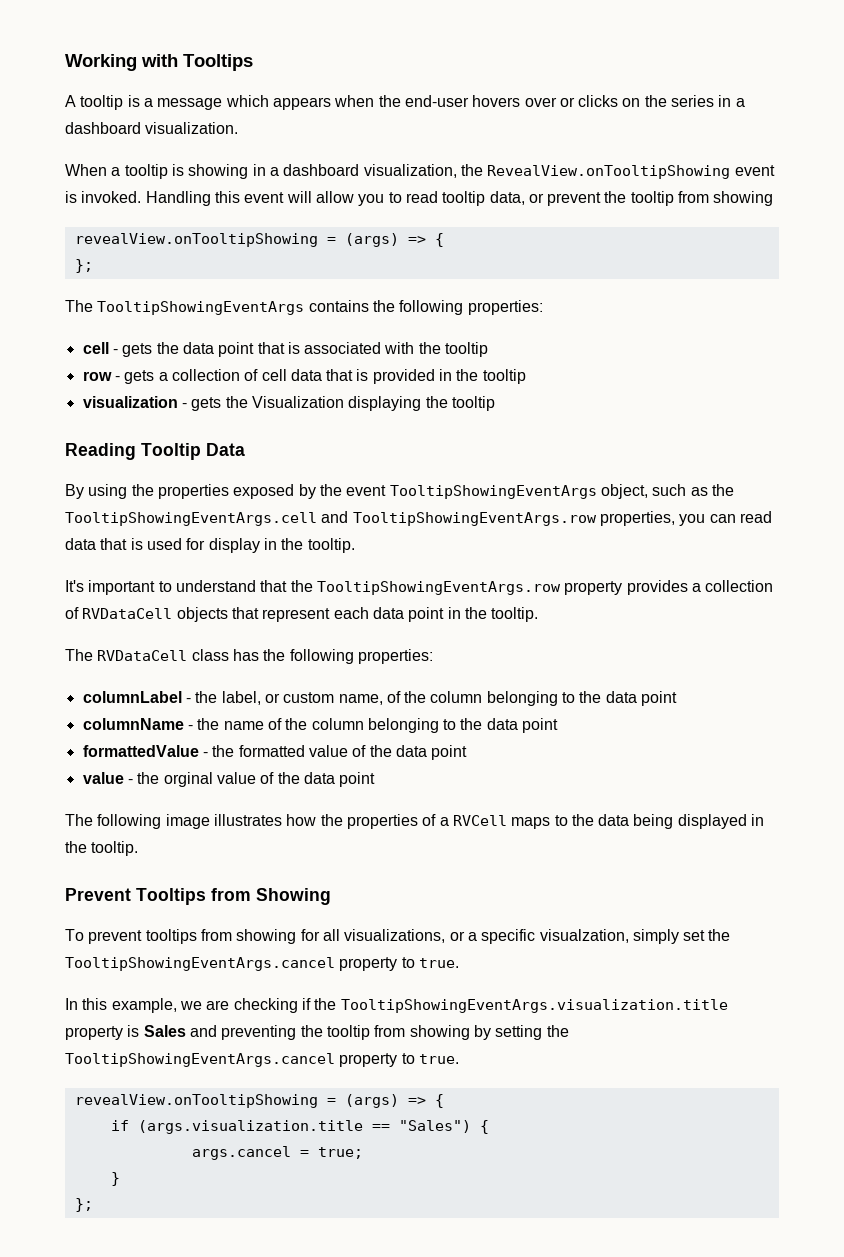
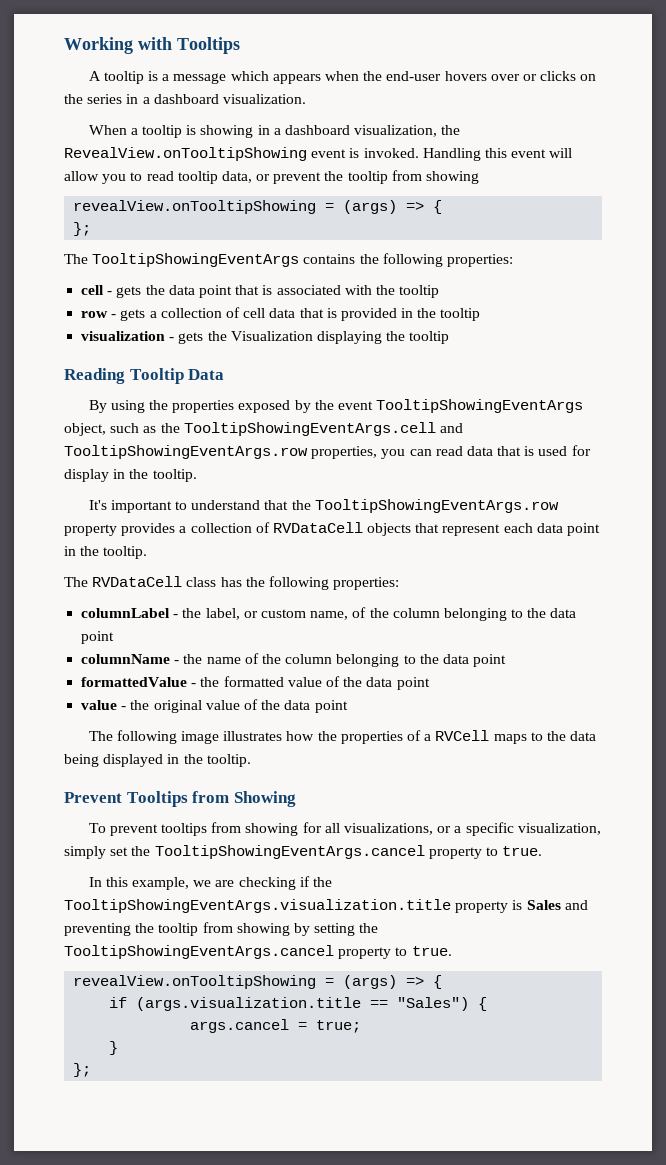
[163,772,213,787] orginal -> [153,700,202,713] original
[539,929,629,943] visualzation, -> [517,823,601,835] visualization,

